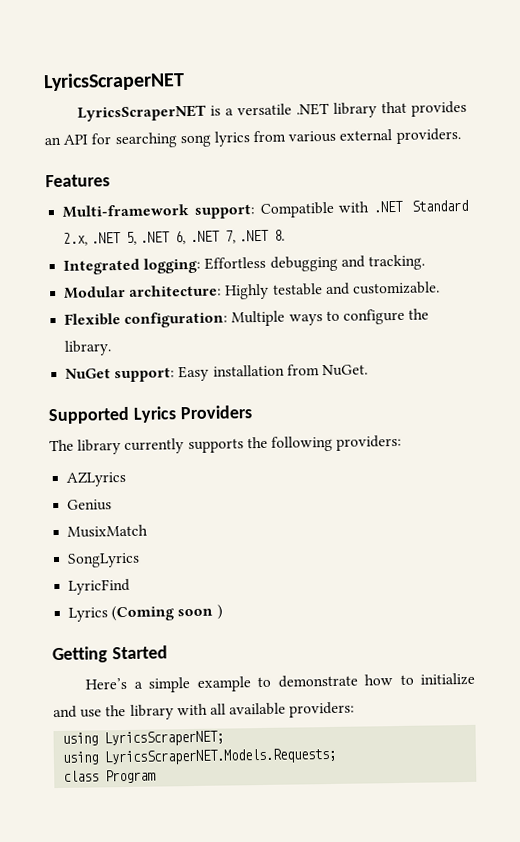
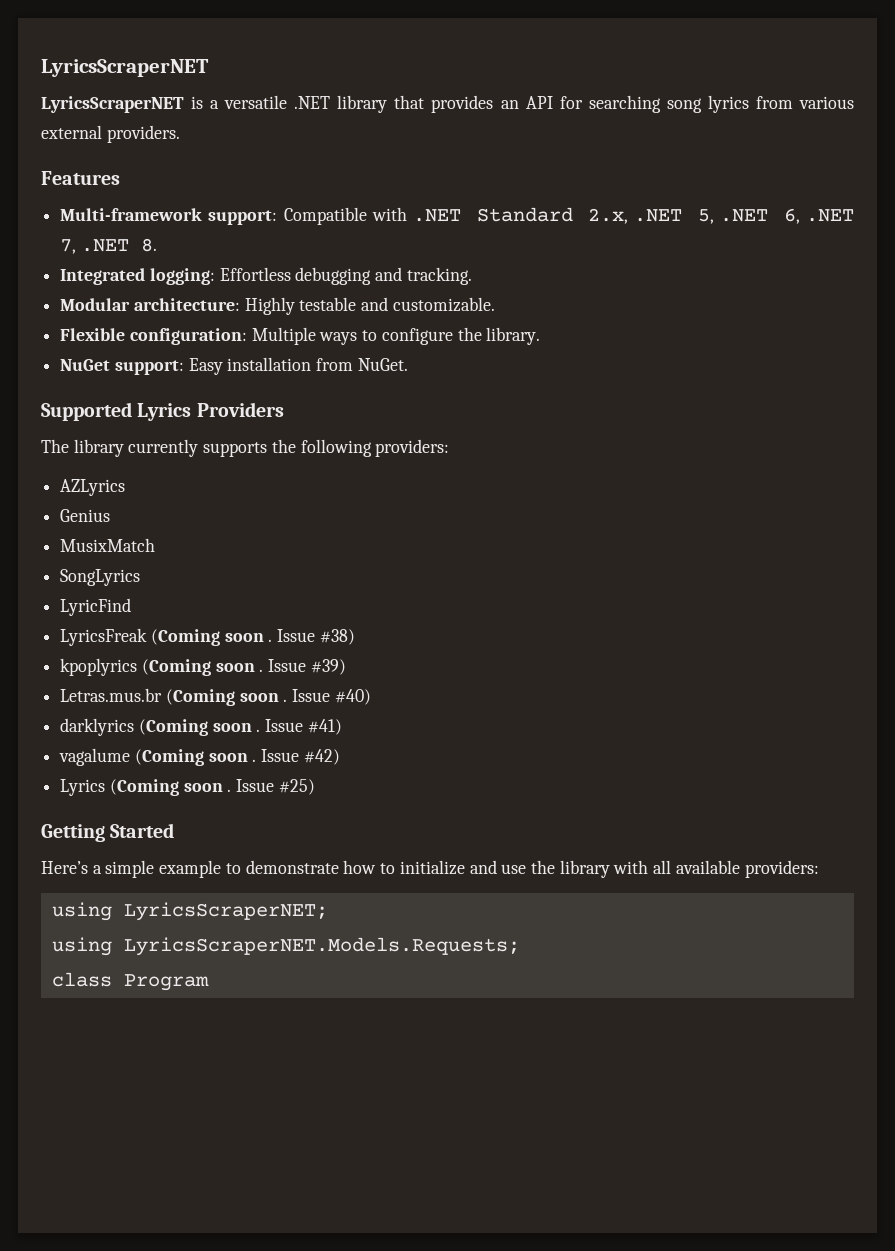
(131, 586) none -> [60,628,355,646] [60,658,346,676] [60,688,371,706] [60,718,342,736] [59,748,340,766] // LyricsFreak (Coming soon . Issue #38) // kpoplyrics (Coming soon . Issue #39) // Letras.mus.br (Coming soon . Issue #40) // darklyrics (Coming soon . Issue #41) // vagalume (Coming soon . Issue #42)
[216,604,223,620] ) -> [227,779,315,795] . Issue #25)

